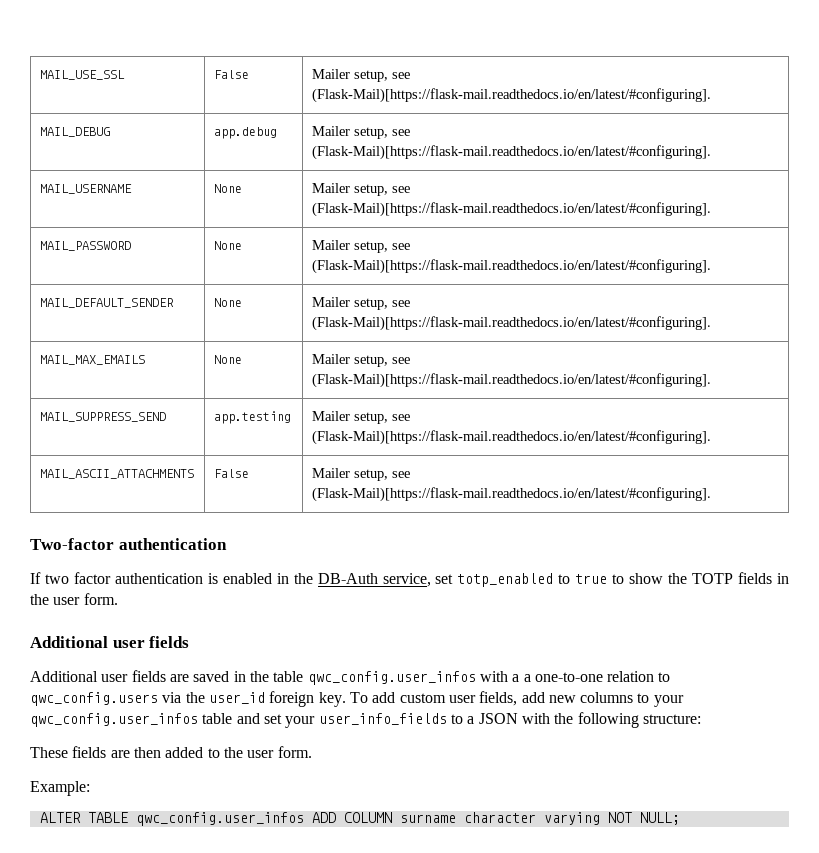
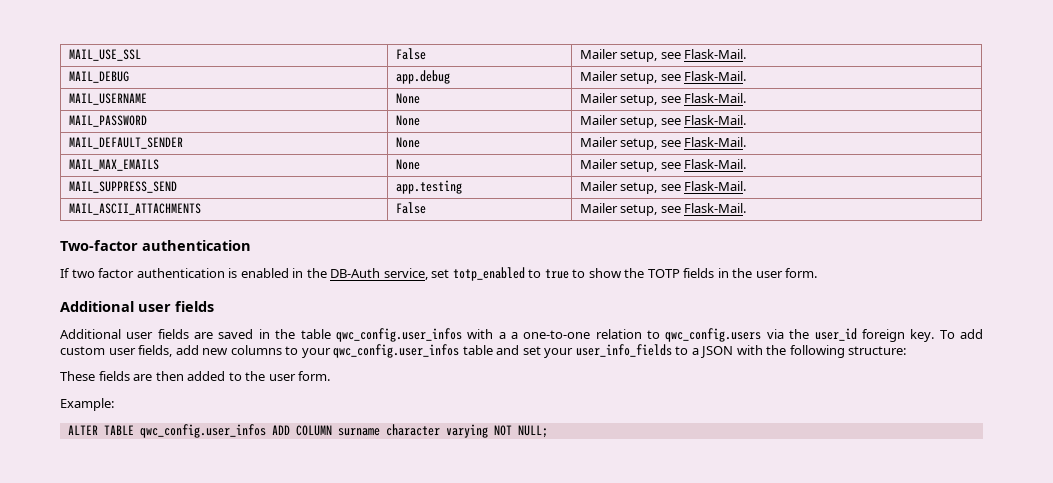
[311,88,711,103] (Flask-Mail)[https://flask-mail.readthedocs.io/en/latest/#configuring]. -> [684,49,747,59] Flask-Mail.
[311,145,711,160] (Flask-Mail)[https://flask-mail.readthedocs.io/en/latest/#configuring]. -> [684,71,747,81] Flask-Mail.
[311,202,711,217] (Flask-Mail)[https://flask-mail.readthedocs.io/en/latest/#configuring]. -> [684,93,747,103] Flask-Mail.
[311,259,711,274] (Flask-Mail)[https://flask-mail.readthedocs.io/en/latest/#configuring]. -> [684,115,747,125] Flask-Mail.
[311,316,711,331] (Flask-Mail)[https://flask-mail.readthedocs.io/en/latest/#configuring]. -> [684,137,747,147] Flask-Mail.
[311,373,711,388] (Flask-Mail)[https://flask-mail.readthedocs.io/en/latest/#configuring]. -> [684,159,747,169] Flask-Mail.
[311,430,711,445] (Flask-Mail)[https://flask-mail.readthedocs.io/en/latest/#configuring]. -> [684,181,747,191] Flask-Mail.
[311,487,711,502] (Flask-Mail)[https://flask-mail.readthedocs.io/en/latest/#configuring]. -> [684,203,747,213] Flask-Mail.

